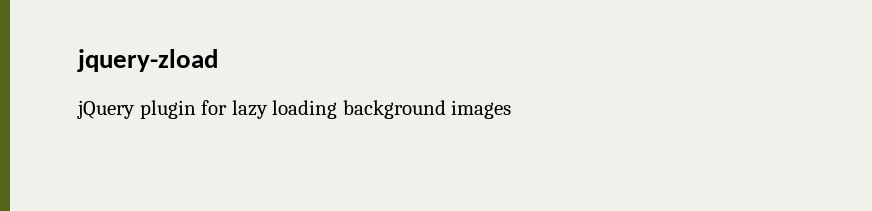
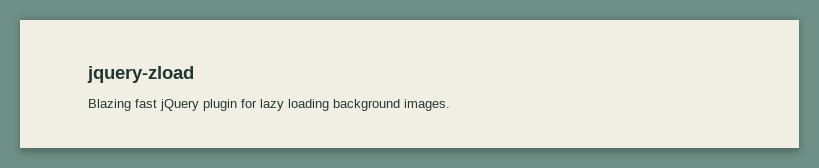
(218, 60) none -> [88,99,157,111] Blazing fast
[451,100,512,119] images -> [404,99,450,111] images.

